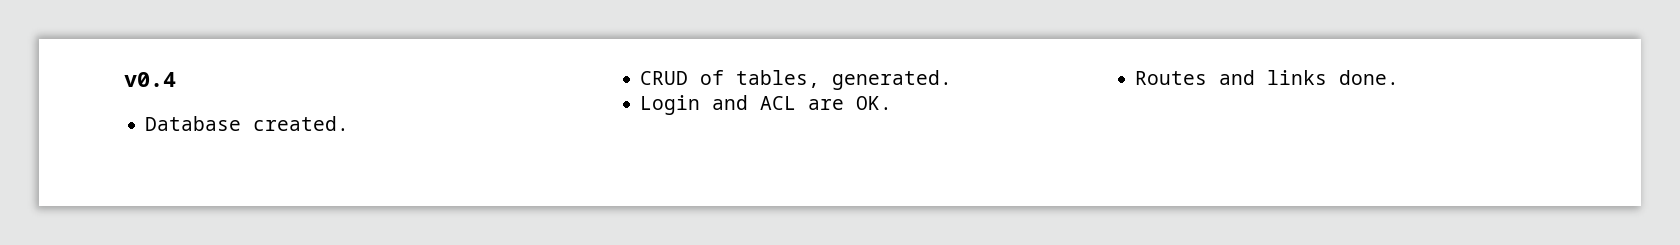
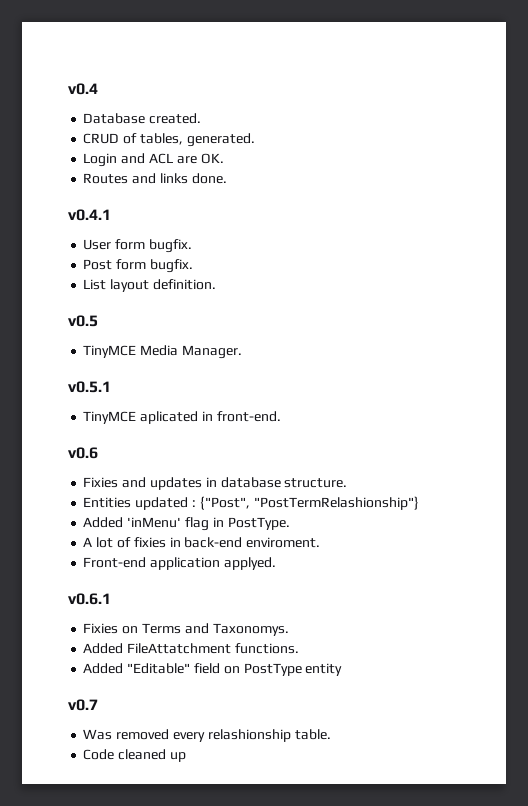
(1400, 77) none -> [68,209,111,221] [83,239,192,253] [83,259,193,273] [83,279,216,292] [68,315,98,327] [83,345,242,359] [68,381,111,393] [83,411,281,424] [68,447,98,459] [83,477,348,490] [83,496,419,510] [83,517,290,531] [83,537,321,548] [83,557,276,570] [68,593,111,605] [83,623,289,636] [83,643,299,654] [83,663,343,676] [68,699,98,711] [83,729,331,742] [83,749,186,762] // v0.4.1 // User form bugfix. // Post form bugfix. // List layout definition. // v0.5 // TinyMCE Media Manager. // v0.5.1 // TinyMCE aplicated in front-end. // v0.6 // Fixies and updates in database structure. // Entities updated : {"Post", "PostTermRelashionship"} // Added 'inMenu' flag in PostType. // A lot of fixies in back-end enviroment. // Front-end application applyed. // v0.6.1 // Fixies on Terms and Taxonomys. // Added FileAttatchment functions. // Added "Editable" field on PostType entity // v0.7 // Was removed every relashionship table. // Code cleaned up

